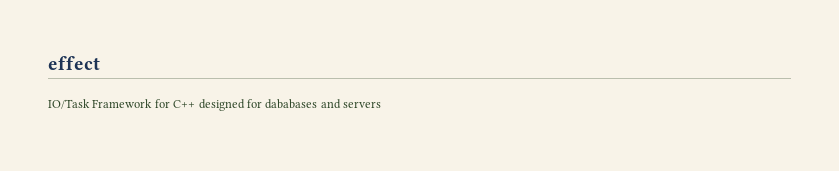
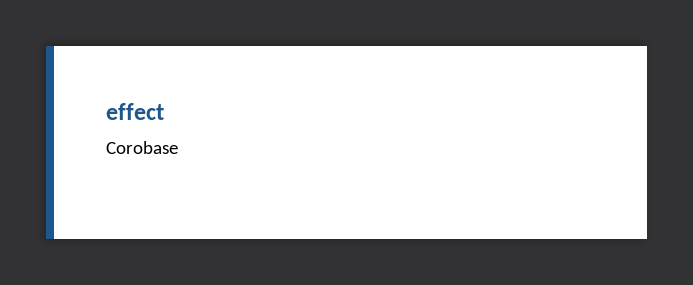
[48,99,381,111] IO/Task Framework for C++ designed for dababases and servers -> [106,141,178,154] Corobase

